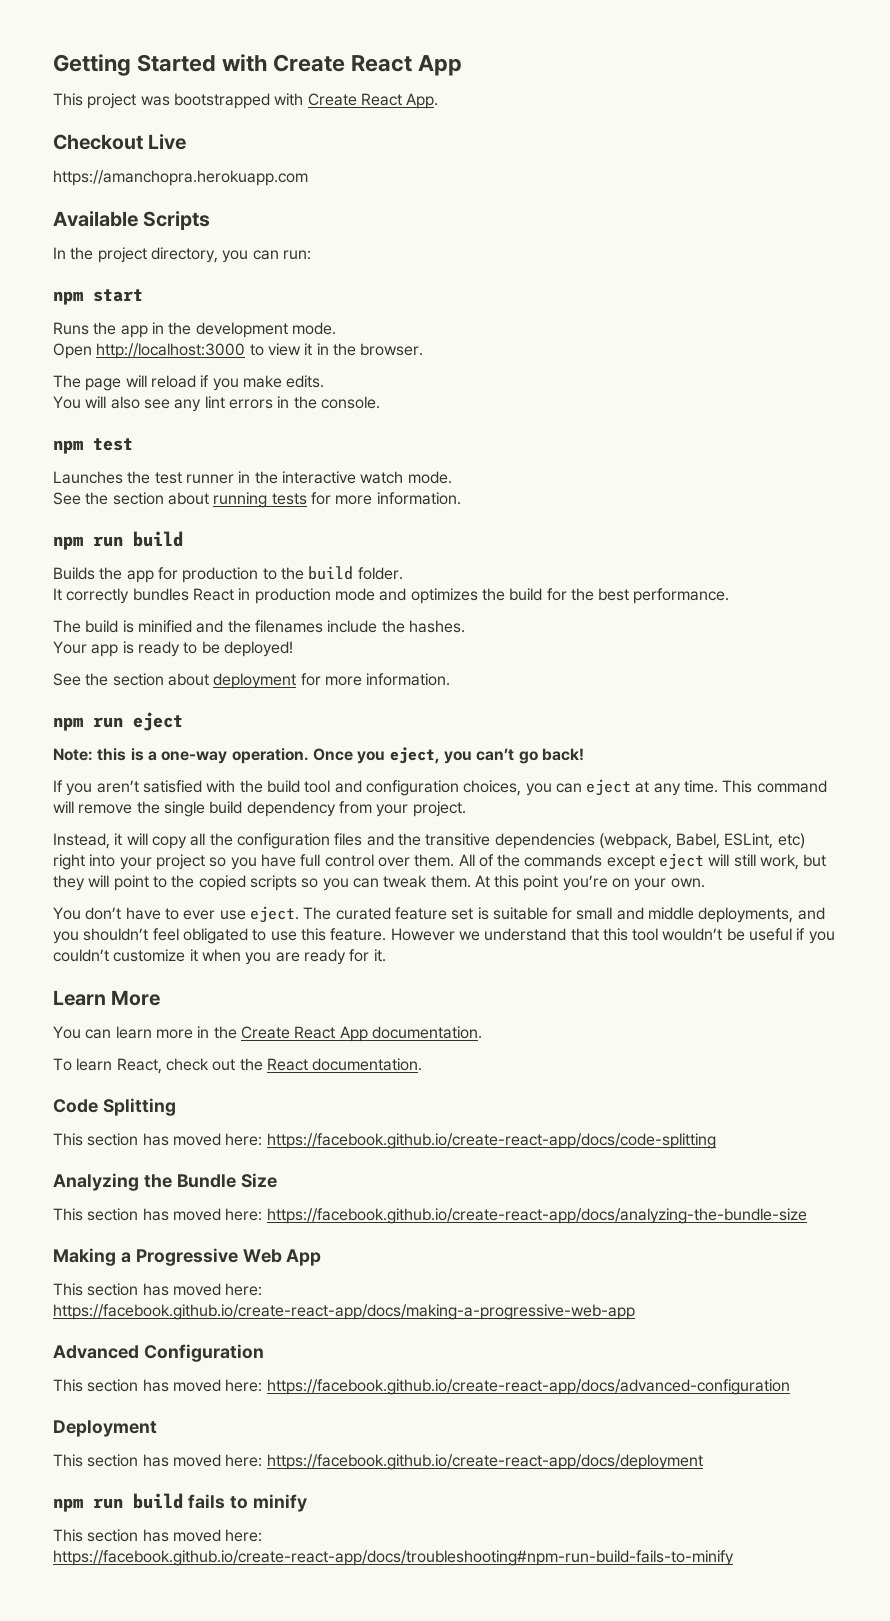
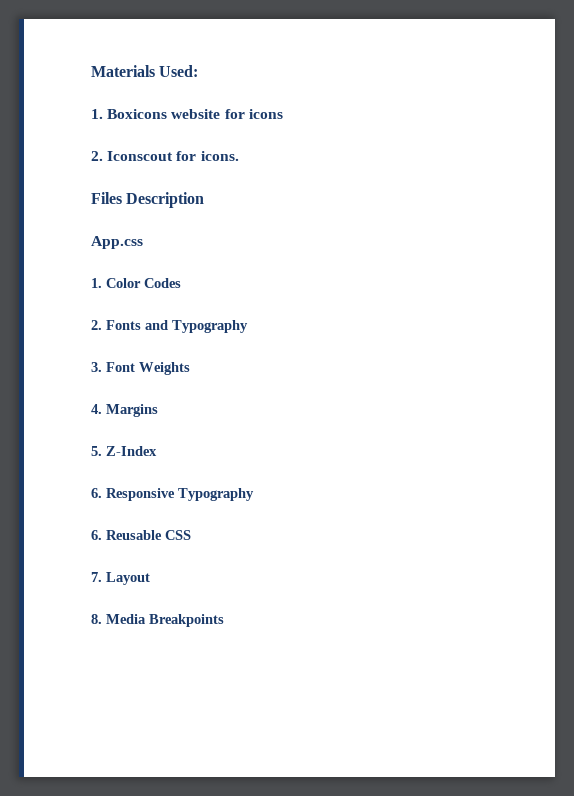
[53,54,463,76] [53,93,439,109] [53,134,187,150] [53,170,308,186] [53,211,211,230] [53,247,311,263] [53,289,143,305] [53,322,336,338] [53,343,424,359] [53,375,325,391] [53,396,380,412] [53,438,133,454] [53,471,452,484] [53,492,461,508] [53,531,183,550] [53,566,403,583] [53,588,730,604] [53,620,465,633] [53,641,293,657] [53,673,451,689] [53,712,183,731] [53,747,584,764] [53,779,827,796] [53,801,466,817] [53,833,805,849] [53,853,827,870] [53,875,705,891] [53,906,825,923] [53,928,835,944] [53,949,386,965] [53,990,161,1006] [53,1026,482,1042] [53,1058,423,1074] [53,1098,176,1116] [53,1133,716,1149] [53,1173,277,1191] [53,1208,807,1224] [53,1248,322,1266] [53,1283,263,1296] [53,1304,635,1320] [53,1344,264,1362] [53,1379,790,1395] [53,1420,157,1437] [53,1454,703,1470] [53,1493,307,1512] [53,1529,263,1542] [53,1550,734,1566] Getting Started with Create React App // This project was bootstrapped with Create React App. // Checkout Live // https://amanchopra.herokuapp.com // Available Scripts // In the project directory, you can run: // npm start // Runs the app in the development mode. // Open http://localhost:3000 to view it in the browser. // The page will reload if you make edits. // You will also see any lint errors in the console. // npm test // Launches the test runner in the interactive watch mode. // See the section about running tests for more information. // npm run build // Builds the app for production to the build folder. // It correctly bundles React in production mode and optimizes the build for the best performance. // The build is minified and the filenames include the hashes. // Your app is ready to be deployed! // See the section about deployment for more information. // npm run eject // Note: this is a one-way operation. Once you eject, you can’t go back! // If you aren’t satisfied with the build tool and configuration choices, you can eject at any time. This command will remove the single build dependency from your project. // Instead, it will copy all the configuration files and the transitive dependencies (webpack, Babel, ESLint, etc) right into your project so you have full control over them. All of the commands except eject will still work, but they will point to the copied scripts so you can tweak them. At this point you’re on your own. // You don’t have to ever use eject. The curated feature set is suitable for small and middle deployments, and you shouldn’t feel obligated to use this feature. However we understand that this tool wouldn’t be useful if you couldn’t customize it when you are ready for it. // Learn More // You can learn more in the Create React App documentation. // To learn React, check out the React documentation. // Code Splitting // This section has moved here: https://facebook.github.io/create-react-app/docs/code-splitting // Analyzing the Bundle Size // This section has moved here: https://facebook.github.io/create-react-app/docs/analyzing-the-bundle-size // Making a Progressive Web App // This section has moved here: https://facebook.github.io/create-react-app/docs/making-a-progressive-web-app // Advanced Configuration // This section has moved here: https://facebook.github.io/create-react-app/docs/advanced-configuration // Deployment // This section has moved here: https://facebook.github.io/create-react-app/docs/deployment // npm run build fails to minify // This section has moved here: https://facebook.github.io/create-react-app/docs/troubleshooting#npm-run-build-fails-to-minify -> [91,65,199,77] [91,109,283,119] [91,151,239,161] [91,192,205,208] [91,236,143,249] [91,278,181,288] [91,320,248,333] [91,362,190,375] [91,404,158,417] [91,446,157,456] [91,488,254,501] [91,530,191,540] [91,572,150,585] [91,614,224,627] Materials Used: // 1. Boxicons website for icons // 2. Iconscout for icons. // Files Description // App.css // 1. Color Codes // 2. Fonts and Typography // 3. Font Weights // 4. Margins // 5. Z-Index // 6. Responsive Typography // 6. Reusable CSS // 7. Layout // 8. Media Breakpoints

